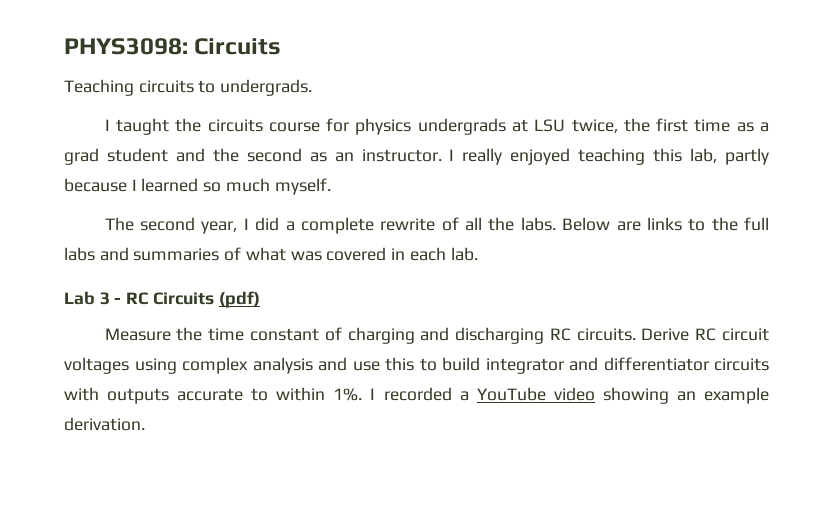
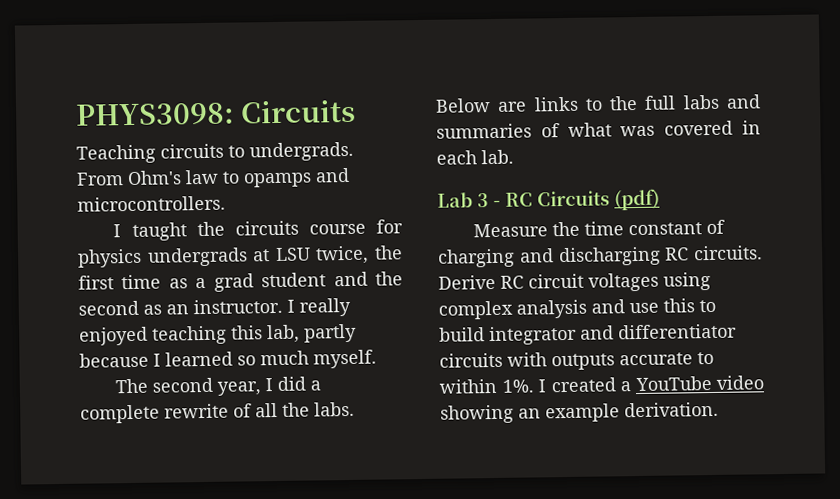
(313, 87) none -> [76,167,350,188] [77,195,226,212] From Ohm's law to opamps and microcontrollers.
[383,387,452,401] recorded -> [550,377,616,393] created

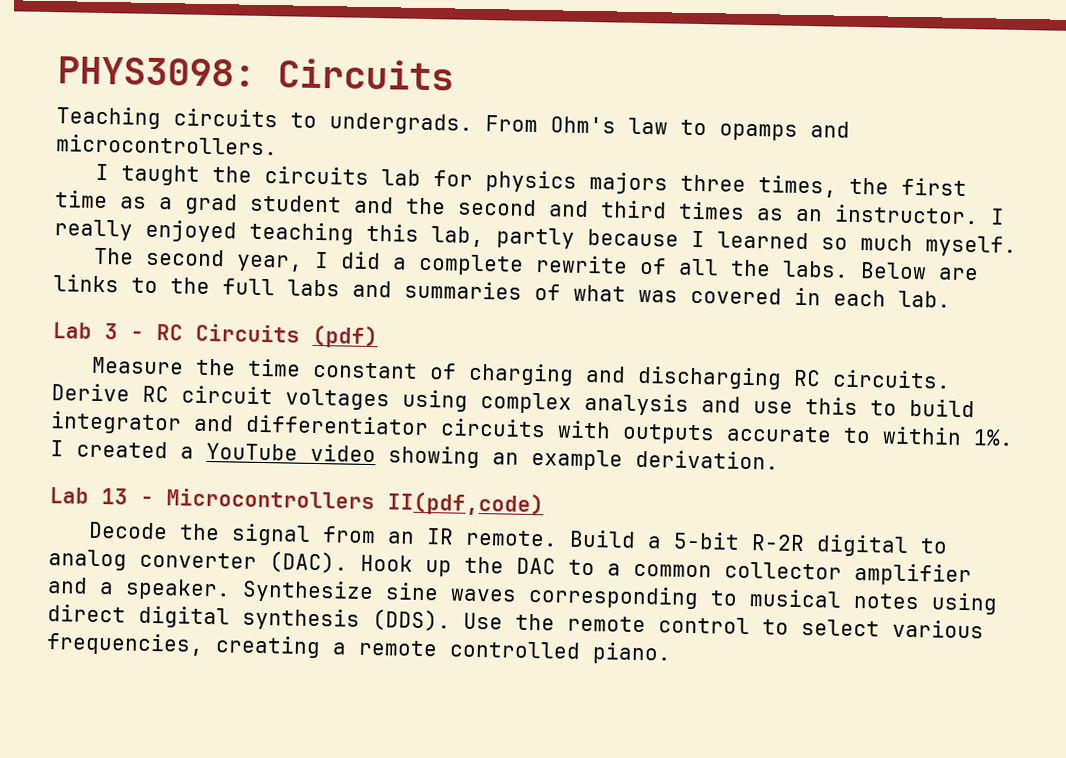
[308,223,366,235] course -> [381,169,422,186] lab
[146,245,370,267] undergrads at LSU twice, -> [589,172,838,198] majors three times,
(139, 308) none -> [549,200,745,220] and third times
(719, 409) none -> [49,487,544,517] [88,521,949,557] [48,549,972,587] [47,577,998,615] [47,604,984,639] [46,632,672,665] // Lab 13 - Microcontrollers II(pdf,code) // Decode the signal from an IR remote. Build a 5-bit R-2R digital to analog converter (DAC). Hook up the DAC to a common collector amplifier and a speaker. Synthesize sine waves corresponding to musical notes using direct digital synthesis (DDS). Use the remote control to select various frequencies, creating a remote controlled piano.

